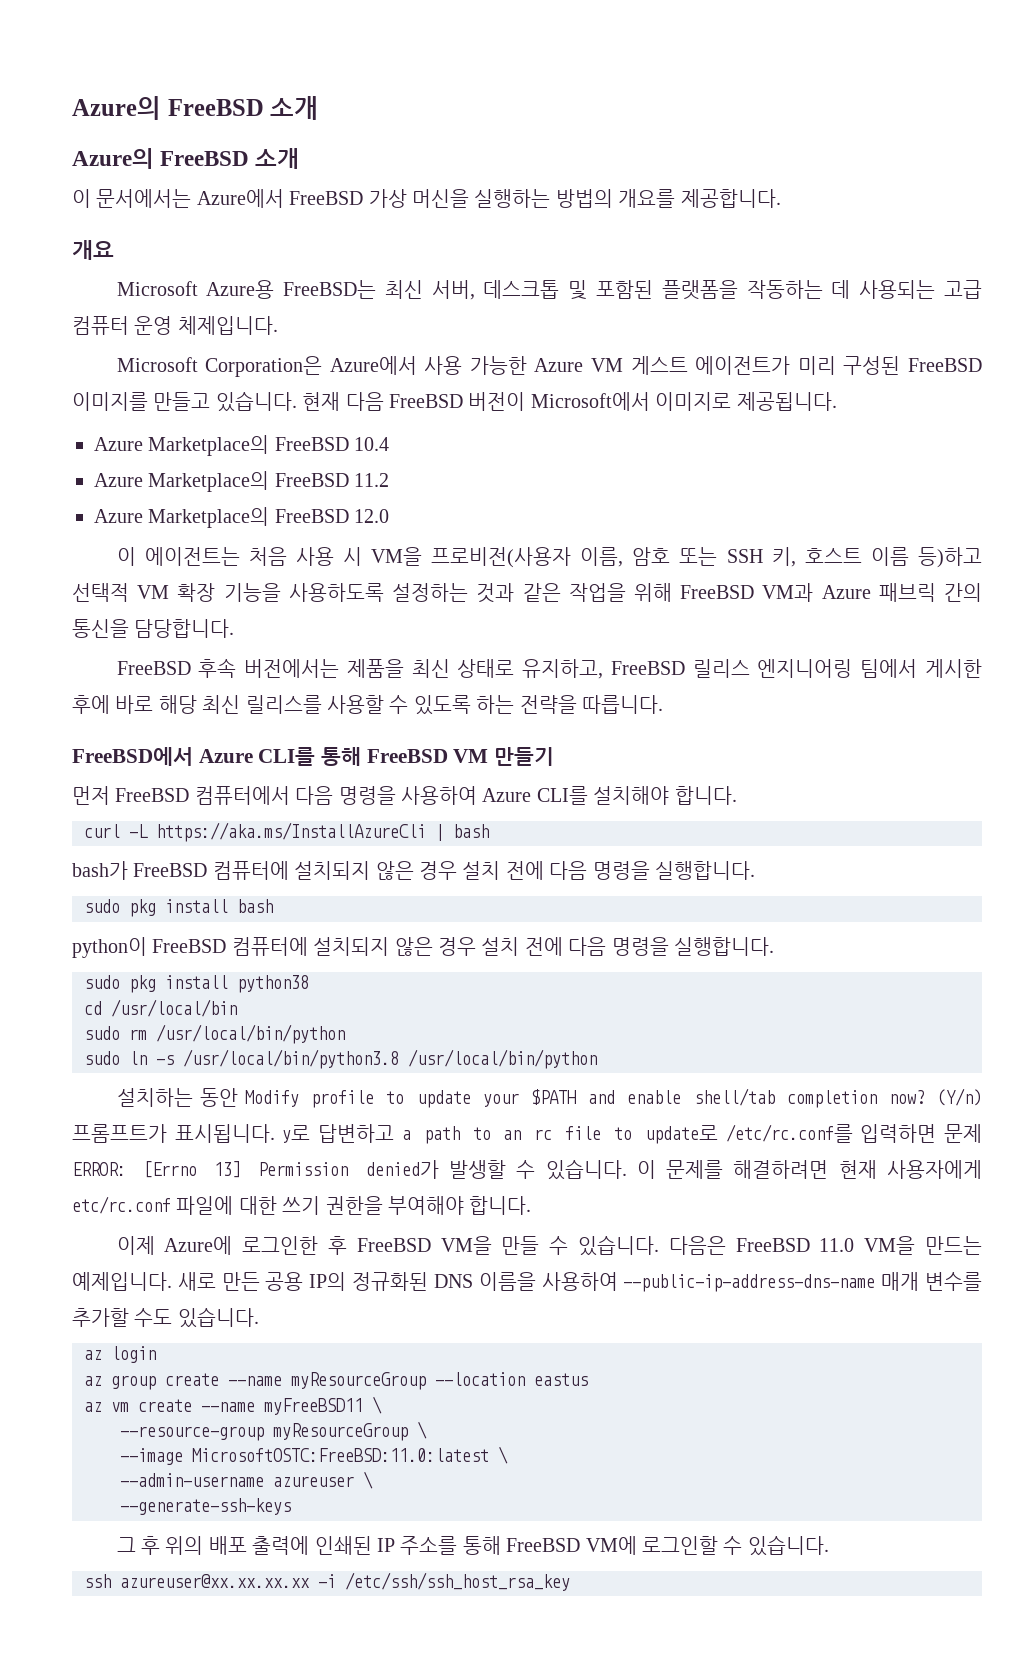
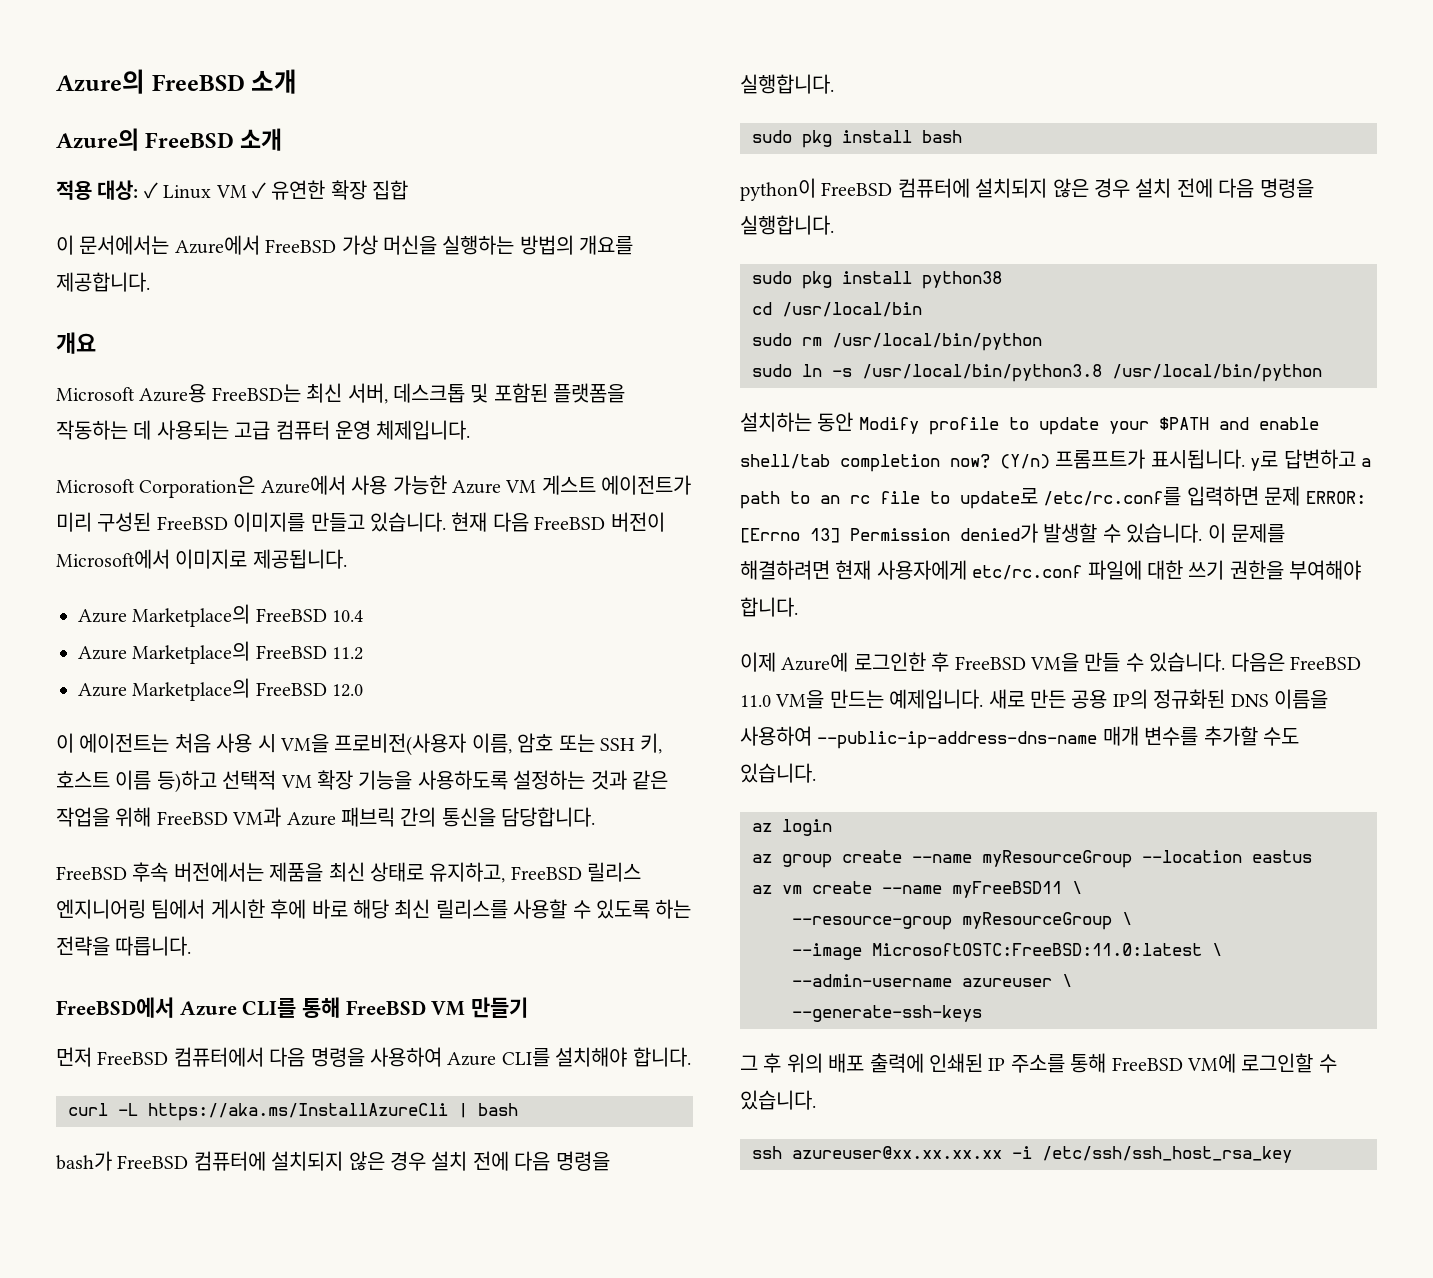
(300, 158) none -> [56,180,409,200] // 적용 대상: ✓ Linux VM ✓ 유연한 확장 집합

